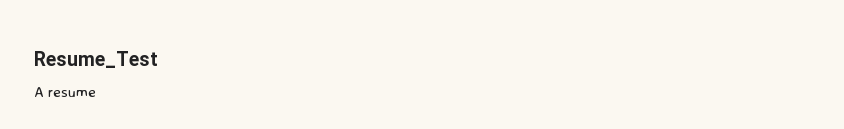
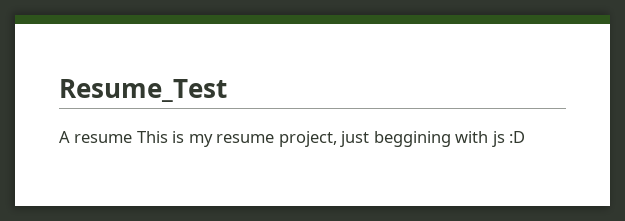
(96, 93) none -> [136,131,526,147] This is my resume project, just beggining with js :D

